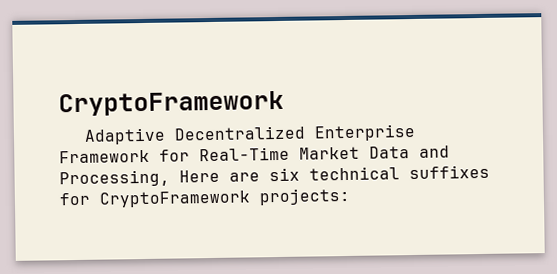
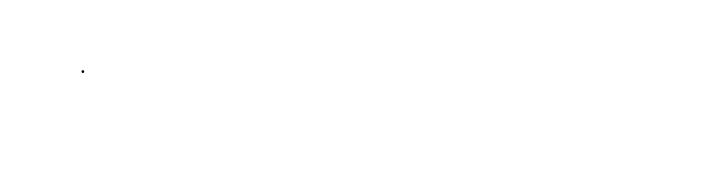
[58,90,284,117] [84,123,417,145] [59,145,450,164] [59,164,490,188] [59,187,351,208] CryptoFramework // Adaptive Decentralized Enterprise Framework for Real-Time Market Data and Processing, Here are six technical suffixes for CryptoFramework projects: -> [80,70,86,73] .

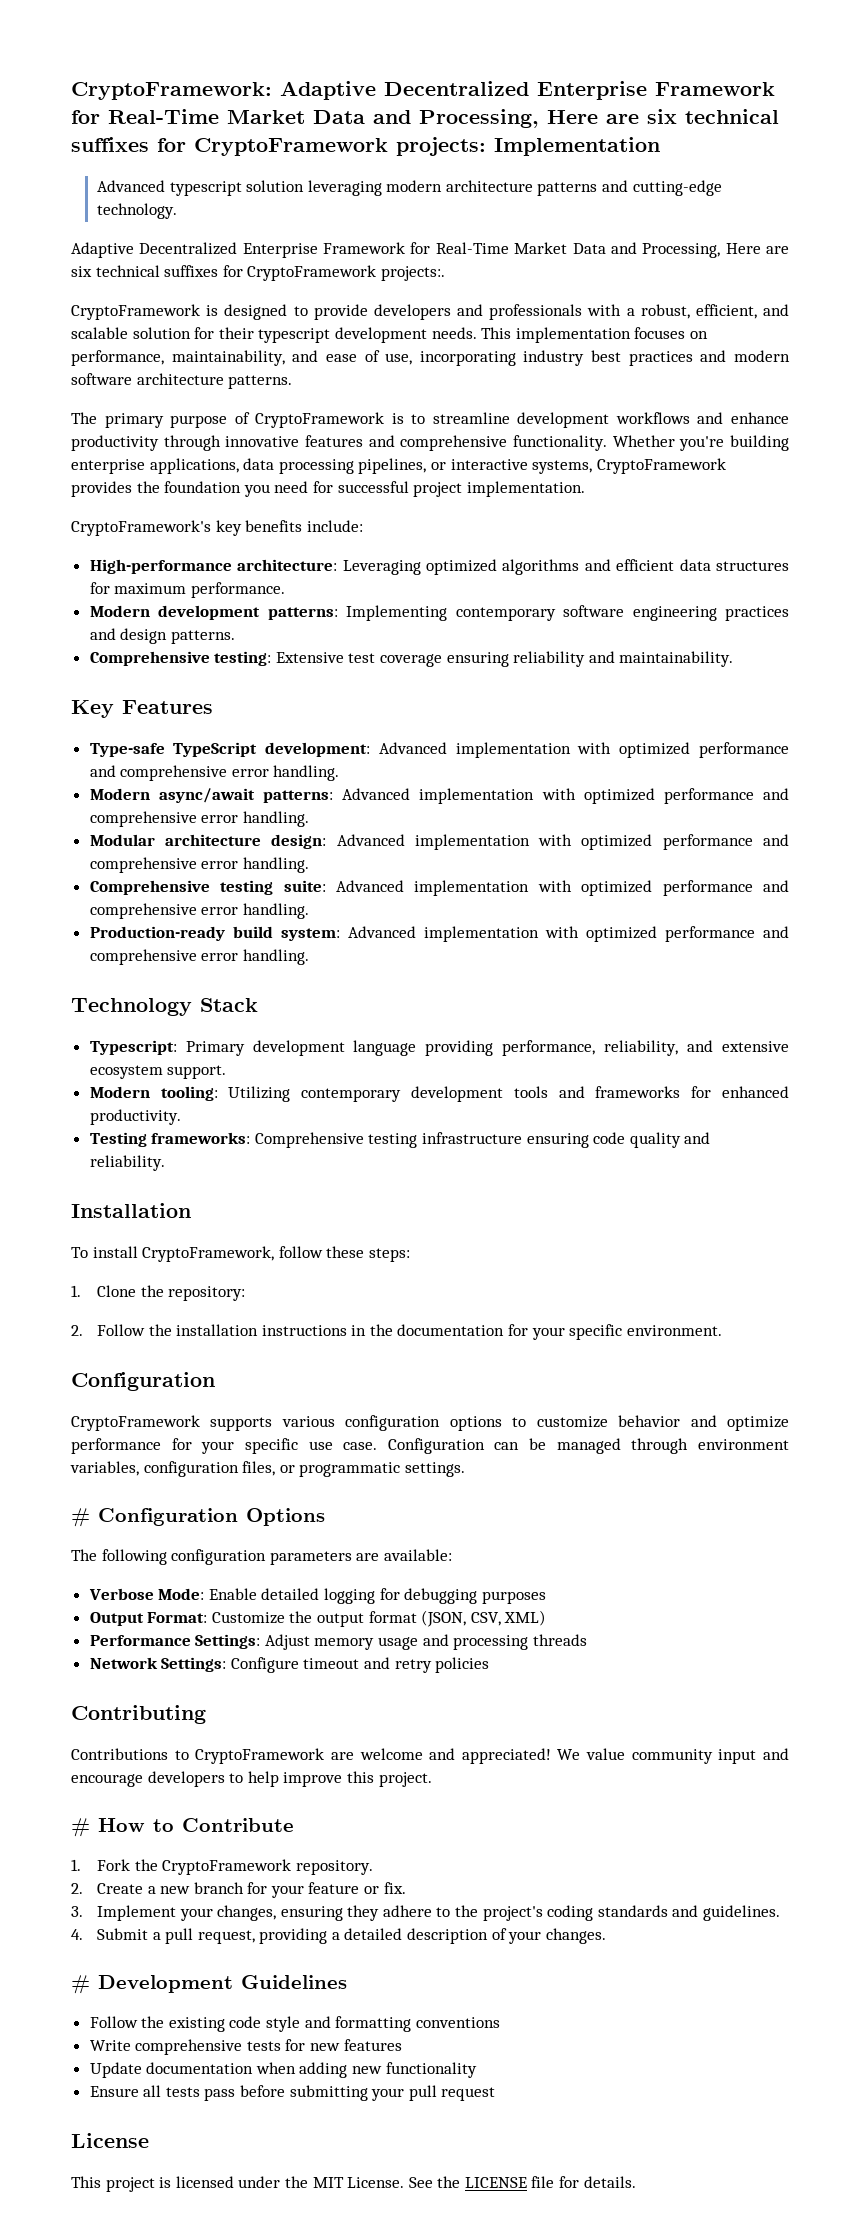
[80,70,86,73] . -> [71,81,775,100] [71,109,779,128] [71,137,660,156] [96,180,722,196] [96,203,177,219] [71,242,790,258] [71,265,445,281] [71,304,789,320] [71,327,708,343] [71,350,790,366] [71,373,293,389] [71,412,789,428] [71,435,789,451] [71,458,726,474] [71,481,585,497] [71,520,363,536] [89,559,789,575] [89,582,285,598] [89,605,789,621] [89,628,235,644] [89,651,734,667] [71,700,213,718] [89,742,789,758] [89,765,340,781] [89,788,789,804] [89,811,309,827] [89,834,789,850] [89,857,309,873] [89,880,789,896] [89,903,309,919] [89,926,789,942] [89,949,309,965] [71,998,258,1016] [89,1040,789,1056] [89,1065,227,1079] [89,1086,789,1102] [89,1109,181,1125] [89,1132,711,1148] [89,1155,165,1171] [71,1203,191,1218] [71,1246,410,1262] [71,1285,246,1301] [71,1324,722,1340] [71,1372,215,1391] [71,1415,790,1431] [71,1438,789,1454] [70,1461,465,1477] [71,1508,325,1527] [71,1549,452,1565] [88,1588,546,1604] [89,1610,547,1627] [89,1634,587,1650] [89,1657,490,1673] [71,1705,206,1724] [71,1748,789,1764] [71,1771,432,1787] [71,1818,294,1837] [71,1859,373,1875] [71,1882,406,1898] [71,1905,780,1921] [71,1928,606,1944] [71,1975,347,1994] [89,2016,500,2032] [89,2039,402,2055] [89,2062,477,2078] [89,2085,496,2101] [71,2133,149,2148] [71,2176,636,2192] CryptoFramework: Adaptive Decentralized Enterprise Framework for Real-Time Market Data and Processing, Here are six technical suffixes for CryptoFramework projects: Implementation // Advanced typescript solution leveraging modern architecture patterns and cutting-edge technology. // Adaptive Decentralized Enterprise Framework for Real-Time Market Data and Processing, Here are six technical suffixes for CryptoFramework projects:. // CryptoFramework is designed to provide developers and professionals with a robust, efficient, and scalable solution for their typescript development needs. This implementation focuses on performance, maintainability, and ease of use, incorporating industry best practices and modern software architecture patterns. // The primary purpose of CryptoFramework is to streamline development workflows and enhance productivity through innovative features and comprehensive functionality. Whether you're building enterprise applications, data processing pipelines, or interactive systems, CryptoFramework provides the foundation you need for successful project implementation. // CryptoFramework's key benefits include: // High-performance architecture: Leveraging optimized algorithms and efficient data structures for maximum performance. // Modern development patterns: Implementing contemporary software engineering practices and design patterns. // Comprehensive testing: Extensive test coverage ensuring reliability and maintainability. // Key Features // Type-safe TypeScript development: Advanced implementation with optimized performance and comprehensive error handling. // Modern async/await patterns: Advanced implementation with optimized performance and comprehensive error handling. // Modular architecture design: Advanced implementation with optimized performance and comprehensive error handling. // Comprehensive testing suite: Advanced implementation with optimized performance and comprehensive error handling. // Production-ready build system: Advanced implementation with optimized performance and comprehensive error handling. // Technology Stack // Typescript: Primary development language providing performance, reliability, and extensive ecosystem support. // Modern tooling: Utilizing contemporary development tools and frameworks for enhanced productivity. // Testing frameworks: Comprehensive testing infrastructure ensuring code quality and reliability. // Installation // To install CryptoFramework, follow these steps: // 1. Clone the repository: // 2. Follow the installation instructions in the documentation for your specific environment. // Configuration // CryptoFramework supports various configuration options to customize behavior and optimize performance for your specific use case. Configuration can be managed through environment variables, configuration files, or programmatic settings. // # Configuration Options // The following configuration parameters are available: // Verbose Mode: Enable detailed logging for debugging purposes // Output Format: Customize the output format (JSON, CSV, XML) // Performance Settings: Adjust memory usage and processing threads // Network Settings: Configure timeout and retry policies // Contributing // Contributions to CryptoFramework are welcome and appreciated! We value community input and encourage developers to help improve this project. // # How to Contribute // 1. Fork the CryptoFramework repository. // 2. Create a new branch for your feature or fix. // 3. Implement your changes, ensuring they adhere to the project's coding standards and guidelines. // 4. Submit a pull request, providing a detailed description of your changes. // # Development Guidelines // Follow the existing code style and formatting conventions // Write comprehensive tests for new features // Update documentation when adding new functionality // Ensure all tests pass before submitting your pull request // License // This project is licensed under the MIT License. See the LICENSE file for details.

